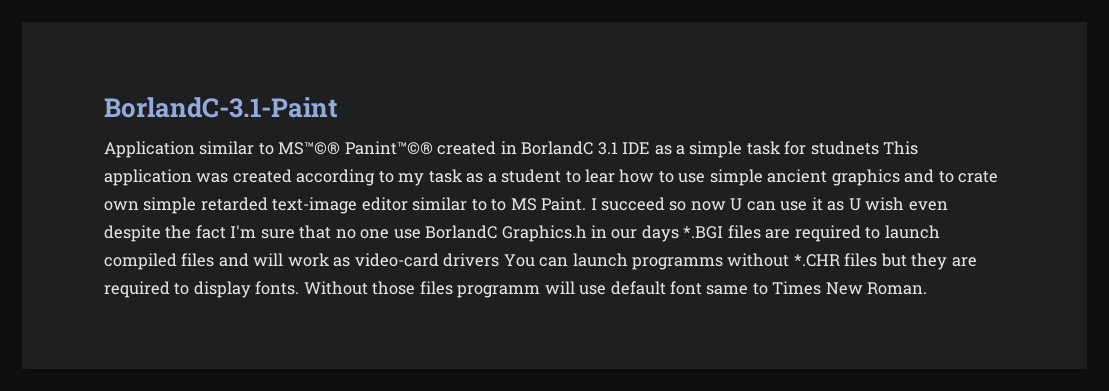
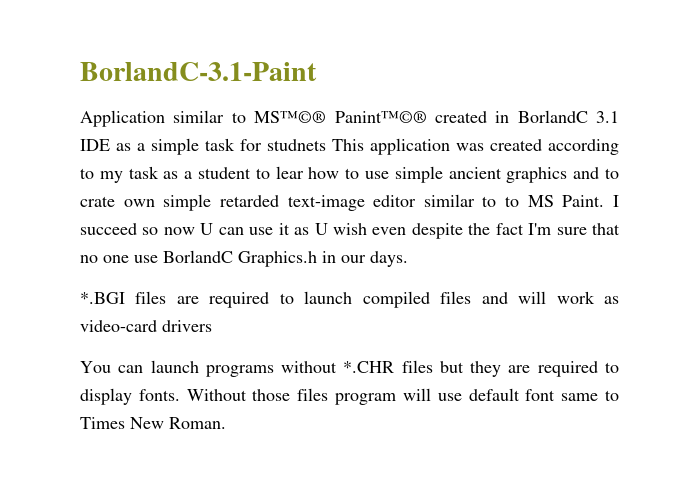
[641,225,679,242] days -> [370,251,408,267] days. //
(500, 260) none -> (212, 326) //
[632,257,724,270] programms -> [205,365,274,377] programs
[457,285,541,298] programm -> [335,393,397,405] program

